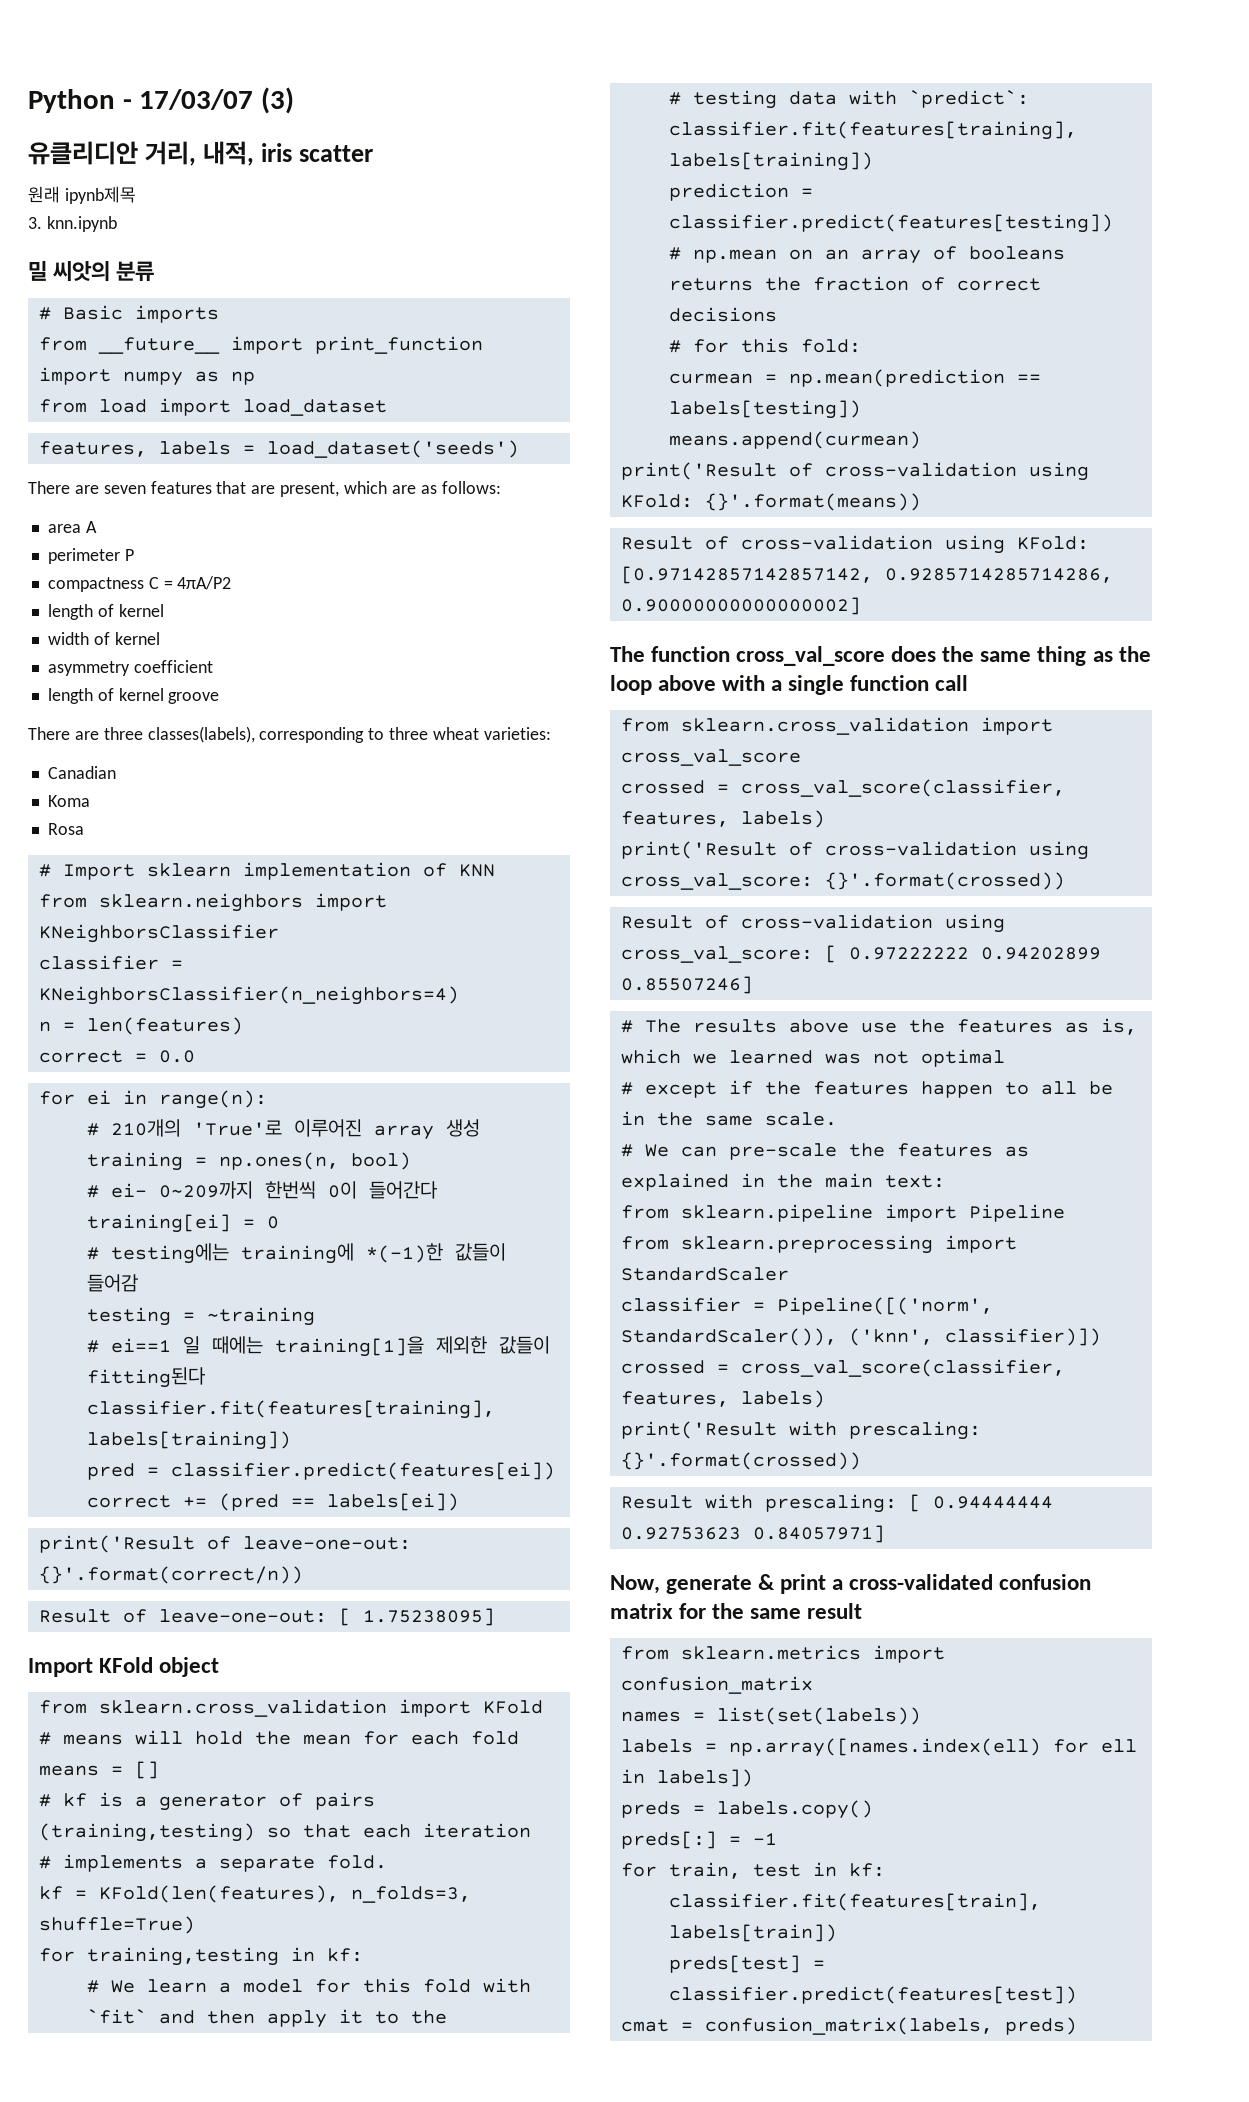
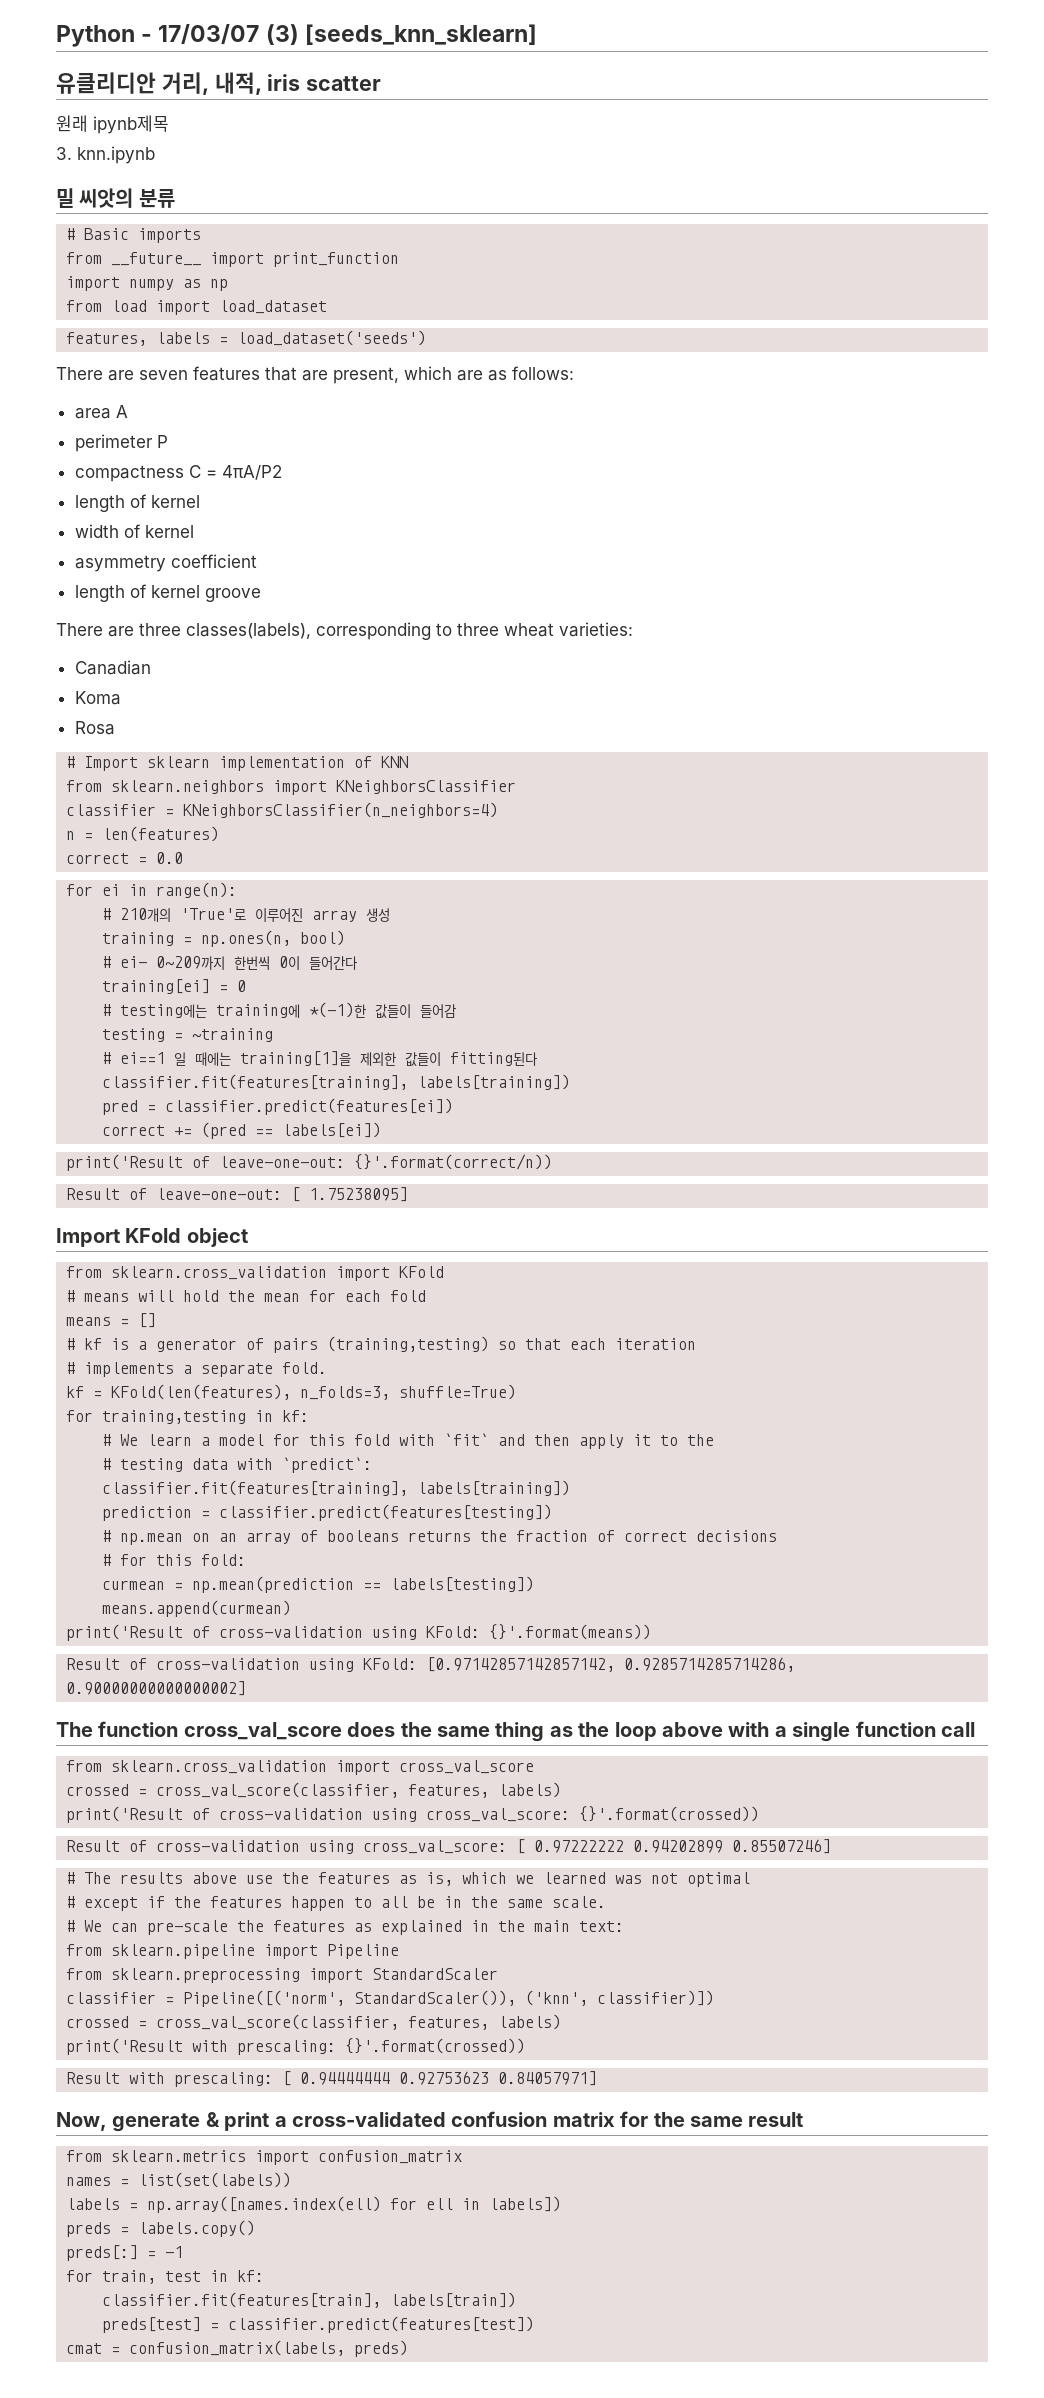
(295, 100) none -> [304,24,537,45] [seeds_knn_sklearn]

